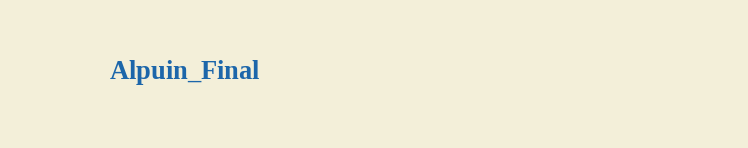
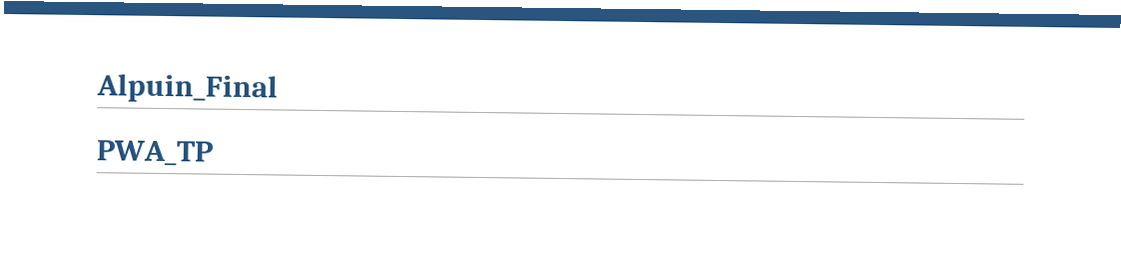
(259, 72) none -> [96,140,213,166] // PWA_TP

